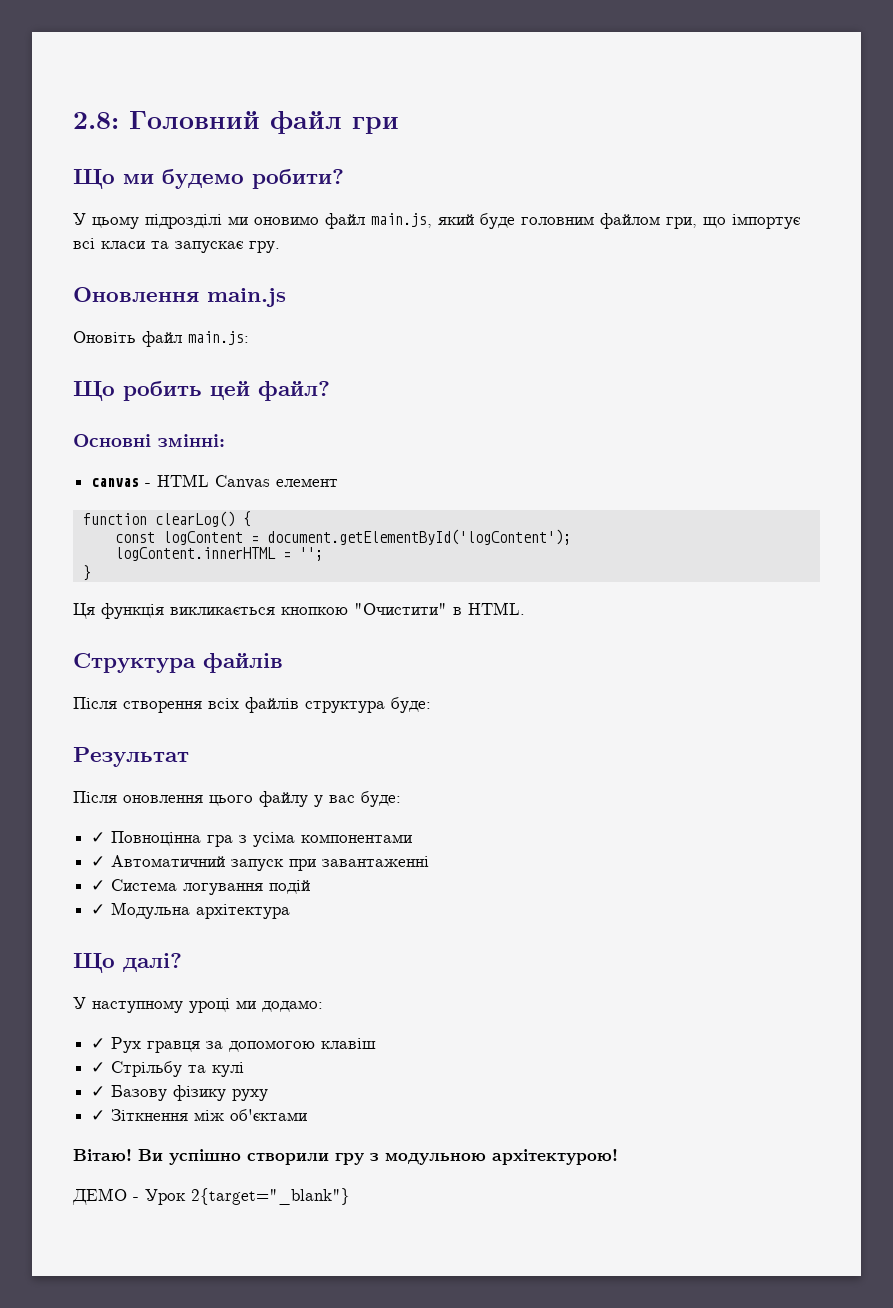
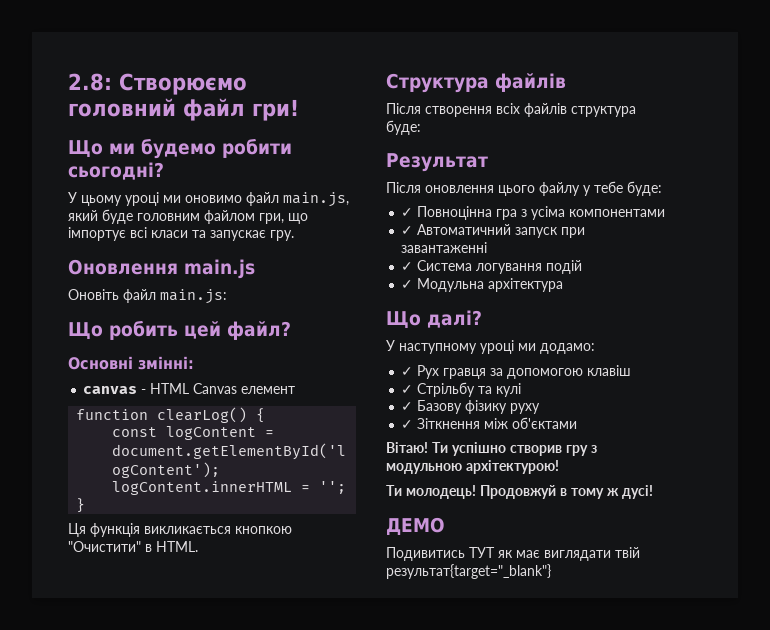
[129,111,399,134] Головний файл гри -> [119,73,247,95] [68,98,299,121] Створюємо головний файл гри!
[252,169,344,189] робити? -> [222,138,292,158] [68,162,164,180] робити сьогодні?
[145,214,222,229] підрозділі -> [125,192,159,206] уроці
[329,795,355,803] вас -> [594,181,623,193] тебе
[138,1149,329,1165] Ви успішно створили -> [432,442,562,456] Ти успішно створив
[72,1188,350,1205] ДЕМО - Урок 2{target="_blank"} -> [386,485,653,499] [386,517,445,535] [386,547,640,561] [386,564,551,579] Ти молодець! Продовжуй в тому ж дусі! // ДЕМО // Подивитись ТУТ як має виглядати твій результат{target="_blank"}

